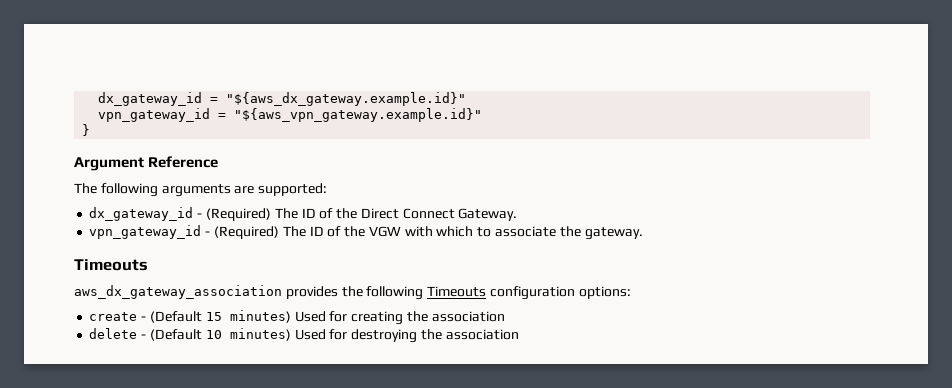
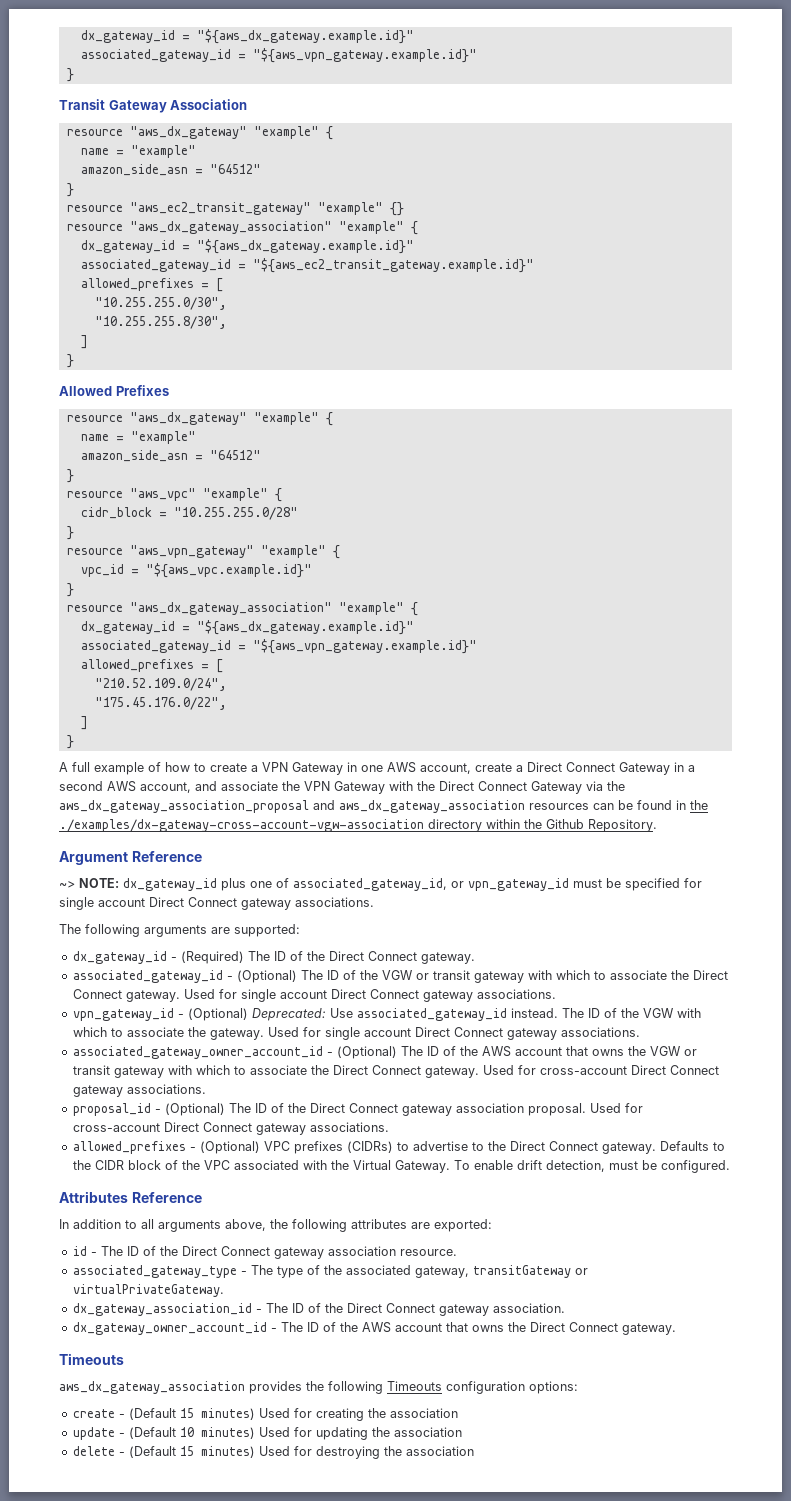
[98,92,467,106] [98,108,211,122] dx_gateway_id = "${aws_dx_gateway.example.id}" // vpn_gateway_id -> [80,29,414,44] [80,49,231,62] dx_gateway_id = "${aws_dx_gateway.example.id}" // associated_gateway_id
[74,156,219,171] Argument Reference -> [59,99,248,113] [66,126,333,140] [80,145,196,158] [80,164,261,176] [66,183,74,197] [66,202,404,216] [66,221,418,235] [80,239,414,254] [80,258,534,273] [80,278,223,292] [94,297,227,310] [94,316,227,329] [80,335,88,349] [66,354,74,368] [59,385,169,396] [66,412,333,426] [80,431,196,444] [80,450,261,462] [66,469,74,483] [66,488,282,502] [80,507,298,520] [66,526,74,540] [66,545,340,559] [80,563,312,578] [66,583,74,597] [66,602,418,616] [80,620,414,635] [80,639,477,654] [80,659,223,673] [94,678,227,691] [94,697,227,710] [80,716,88,730] [66,735,74,749] [59,762,695,775] [59,781,625,794] [59,800,708,813] [59,819,657,832] [59,851,202,865] [59,878,702,891] [59,897,374,910] Transit Gateway Association // resource "aws_dx_gateway" "example" { // name = "example" // amazon_side_asn = "64512" // } // resource "aws_ec2_transit_gateway" "example" {} // resource "aws_dx_gateway_association" "example" { // dx_gateway_id = "${aws_dx_gateway.example.id}" // associated_gateway_id = "${aws_ec2_transit_gateway.example.id}" // allowed_prefixes = [ // "10.255.255.0/30", // "10.255.255.8/30", // ] // } // Allowed Prefixes // resource "aws_dx_gateway" "example" { // name = "example" // amazon_side_asn = "64512" // } // resource "aws_vpc" "example" { // cidr_block = "10.255.255.0/28" // } // resource "aws_vpn_gateway" "example" { // vpc_id = "${aws_vpc.example.id}" // } // resource "aws_dx_gateway_association" "example" { // dx_gateway_id = "${aws_dx_gateway.example.id}" // associated_gateway_id = "${aws_vpn_gateway.example.id}" // allowed_prefixes = [ // "210.52.109.0/24", // "175.45.176.0/22", // ] // } // A full example of how to create a VPN Gateway in one AWS account, create a Direct Connect Gateway in a second AWS account, and associate the VPN Gateway with the Direct Connect Gateway via the aws_dx_gateway_association_proposal and aws_dx_gateway_association resources can be found in the ./examples/dx-gateway-cross-account-vgw-association directory within the Github Repository. // Argument Reference // ~> NOTE: dx_gateway_id plus one of associated_gateway_id, or vpn_gateway_id must be specified for single account Direct Connect gateway associations.
[458,208,518,221] [89,225,279,239] Gateway. // vpn_gateway_id - (Required) -> [420,952,475,964] [72,970,728,983] [72,989,556,1002] [72,1008,558,1021] gateway. // associated_gateway_id - (Optional) The ID of the VGW or transit gateway with which to associate the Direct Connect gateway. Used for single account Direct Connect gateway associations. // vpn_gateway_id - (Optional) Deprecated: Use associated_gateway_id instead.
(643, 233) none -> [267,1027,640,1040] [72,1046,697,1059] [72,1065,719,1078] [72,1084,206,1097] [72,1103,643,1116] [72,1122,389,1135] [72,1141,725,1154] [72,1160,730,1173] [59,1191,202,1203] [59,1219,492,1232] [72,1246,457,1259] [72,1265,588,1278] [72,1284,224,1297] [72,1303,565,1316] [72,1322,676,1335] Used for single account Direct Connect gateway associations. // associated_gateway_owner_account_id - (Optional) The ID of the AWS account that owns the VGW or transit gateway with which to associate the Direct Connect gateway. Used for cross-account Direct Connect gateway associations. // proposal_id - (Optional) The ID of the Direct Connect gateway association proposal. Used for cross-account Direct Connect gateway associations. // allowed_prefixes - (Optional) VPC prefixes (CIDRs) to advertise to the Direct Connect gateway. Defaults to the CIDR block of the VPC associated with the Virtual Gateway. To enable drift detection, must be configured. // Attributes Reference // In addition to all arguments above, the following attributes are exported: // id - The ID of the Direct Connect gateway association resource. // associated_gateway_type - The type of the associated gateway, transitGateway or virtualPrivateGateway. // dx_gateway_association_id - The ID of the Direct Connect gateway association. // dx_gateway_owner_account_id - The ID of the AWS account that owns the Direct Connect gateway.
[89,328,138,339] delete -> [72,1427,115,1440] update
(348, 334) none -> [315,1427,462,1440] [72,1446,312,1458] updating the association // delete - (Default 15 minutes) Used for

